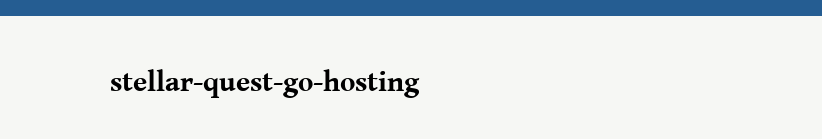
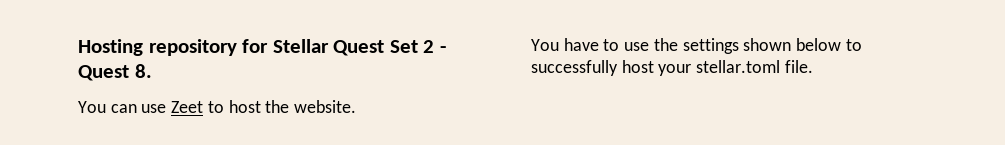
[110,69,420,98] stellar-quest-go-hosting -> [78,39,446,56] [78,64,152,81] [78,100,357,113] [531,38,862,54] [531,60,813,76] Hosting repository for Stellar Quest Set 2 - Quest 8. // You can use Zeet to host the website. // You have to use the settings shown below to successfully host your stellar.toml file.

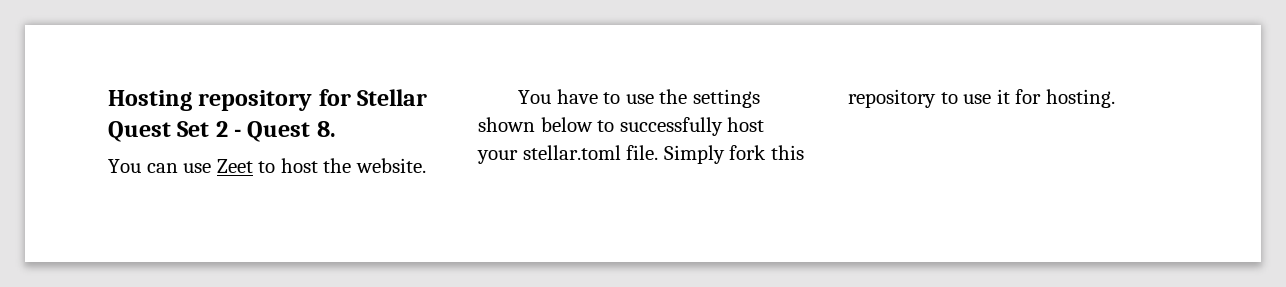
(813, 66) none -> [663,145,804,164] [848,89,1115,108] Simply fork this repository to use it for hosting.

